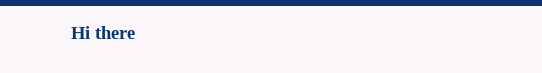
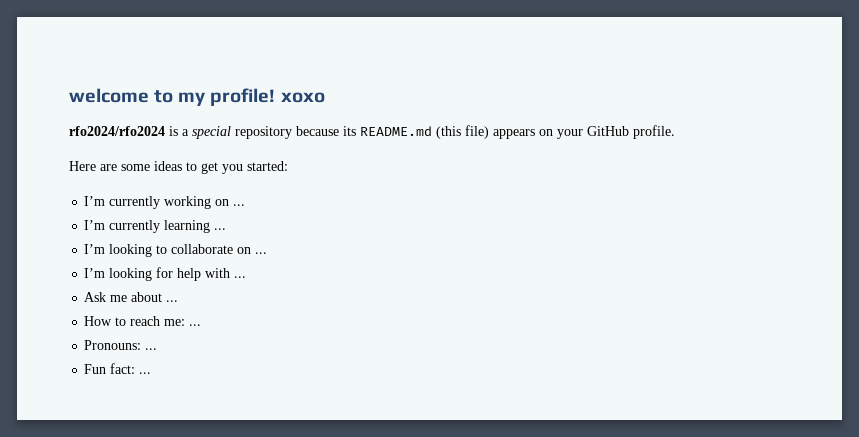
[71,26,135,39] Hi there -> [69,88,325,106] [69,125,675,139] [69,161,288,174] [84,196,246,209] [84,220,227,233] [84,244,268,257] [84,267,247,281] [84,292,179,302] [84,316,202,326] [84,340,158,350] [84,363,152,374] welcome to my profile! xoxo // rfo2024/rfo2024 is a special repository because its README.md (this file) appears on your GitHub profile. // Here are some ideas to get you started: // I’m currently working on ... // I’m currently learning ... // I’m looking to collaborate on ... // I’m looking for help with ... // Ask me about ... // How to reach me: ... // Pronouns: ... // Fun fact: ...

